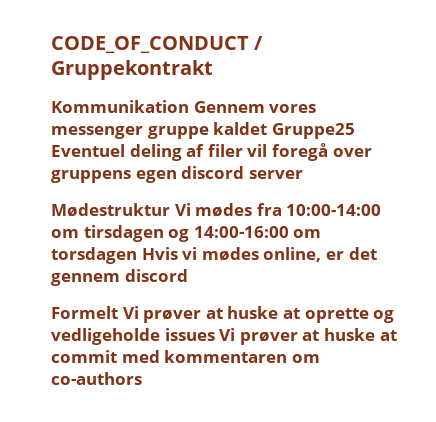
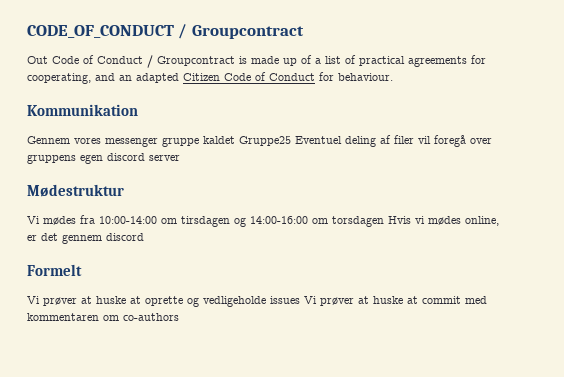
[51,60,213,80] Gruppekontrakt -> [191,25,304,39] [27,55,486,68] [27,72,393,84] Groupcontract // Out Code of Conduct / Groupcontract is made up of a list of practical agreements for cooperating, and an adapted Citizen Code of Conduct for behaviour.
(189, 106) none -> (138, 110) //
(170, 210) none -> (124, 190) //
(118, 312) none -> (82, 270) //

